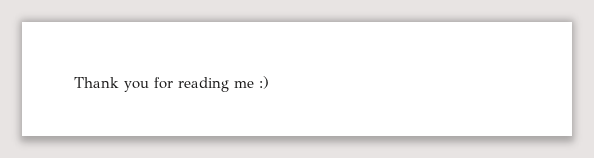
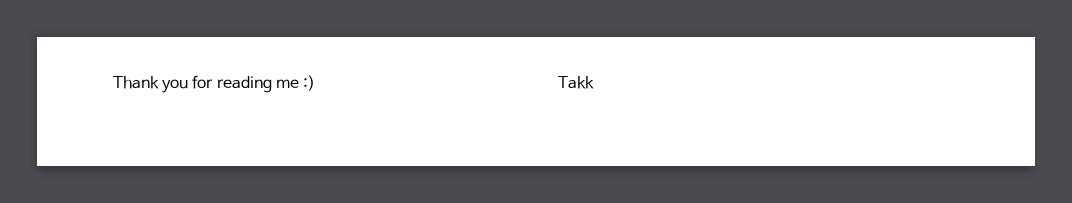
(269, 82) none -> [558,76,594,89] // Takk

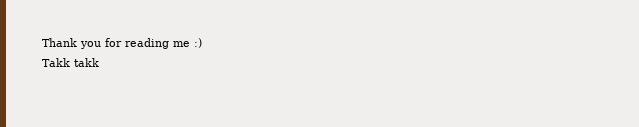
(594, 82) none -> [74,58,99,67] takk

